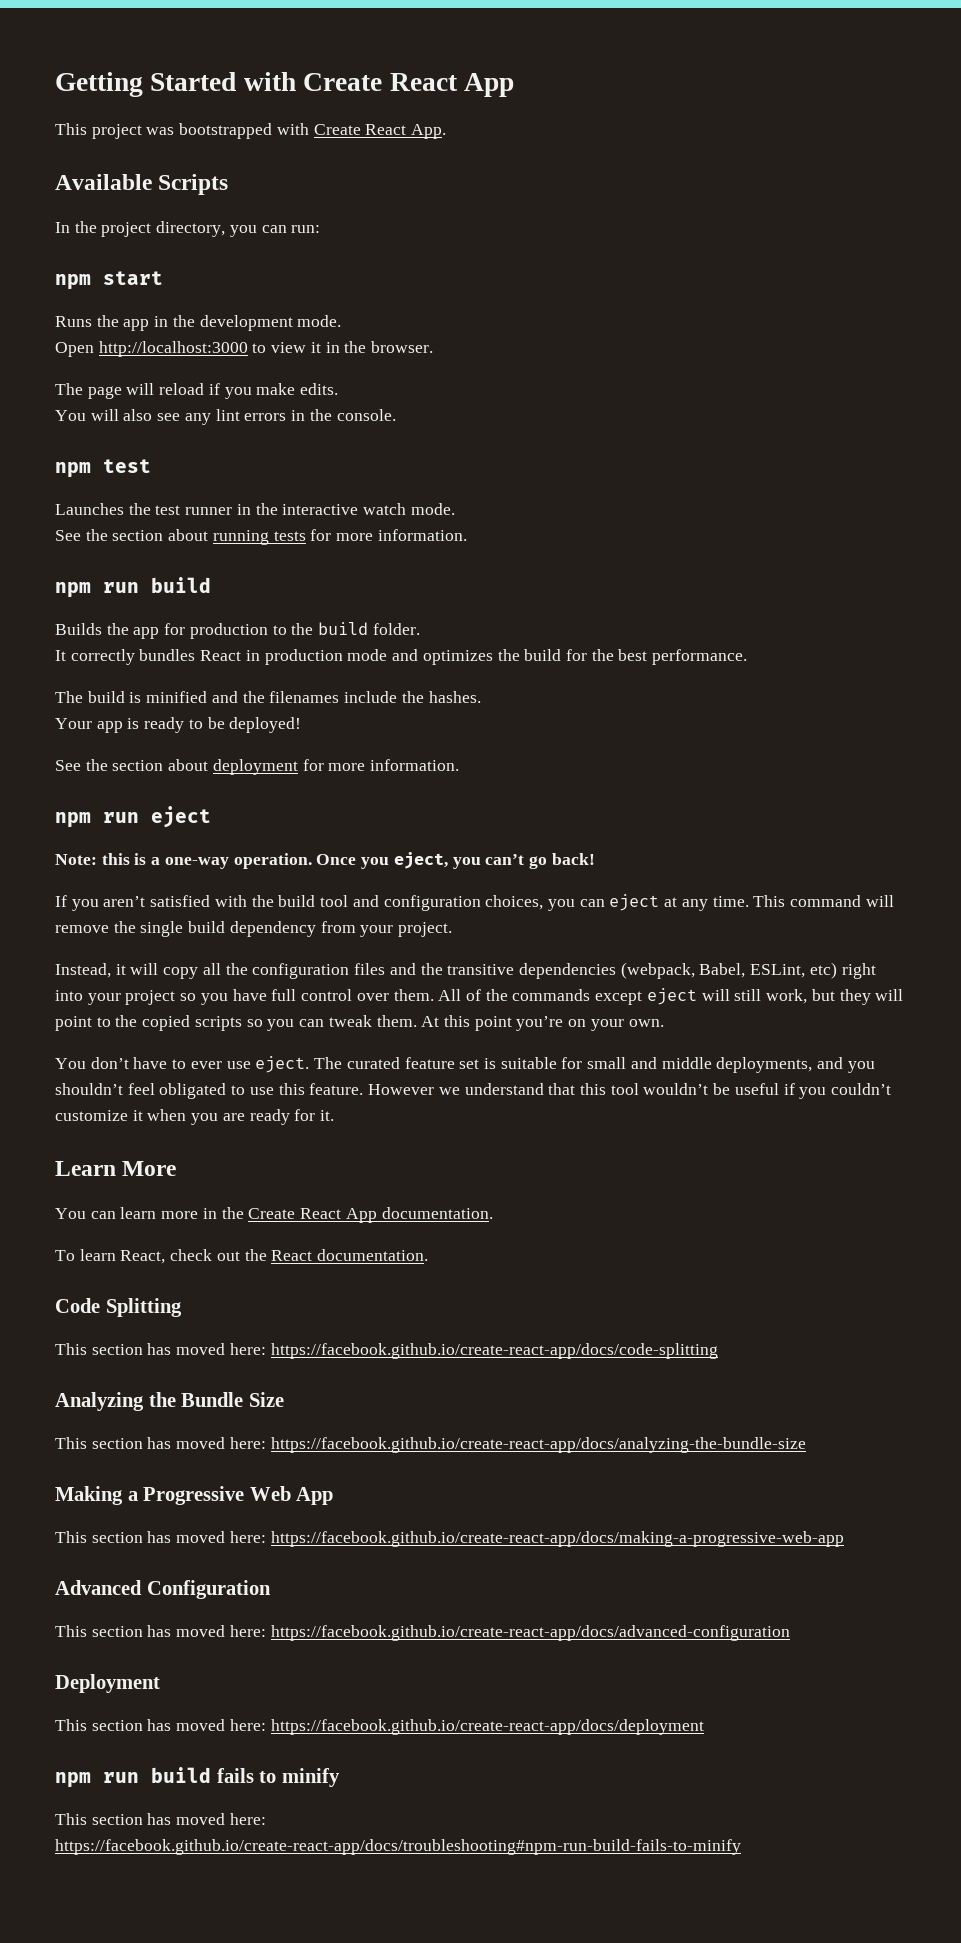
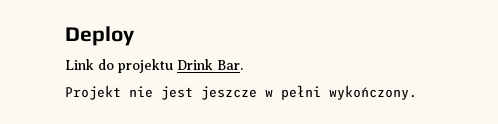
[55,72,515,97] [55,123,447,139] [55,174,229,195] [55,221,321,237] [55,271,163,290] [55,315,342,331] [55,341,434,357] [55,383,339,399] [55,409,396,425] [55,459,151,478] [55,503,455,515] [55,529,467,545] [55,577,211,598] [55,622,420,639] [55,649,748,665] [55,691,481,703] [55,717,302,733] [55,759,460,775] [55,806,211,828] [55,852,595,869] [55,894,894,911] [55,921,453,937] [55,962,876,979] [55,988,904,1005] [55,1015,664,1031] [55,1056,875,1073] [55,1083,892,1099] [55,1109,335,1125] [55,1161,177,1176] [55,1207,493,1223] [55,1249,429,1264] [55,1298,182,1317] [55,1343,718,1359] [55,1392,284,1411] [55,1437,806,1453] [55,1486,334,1505] [55,1531,844,1547] [55,1580,271,1599] [55,1625,790,1641] [55,1674,160,1693] [55,1719,704,1735] [55,1767,340,1788] [55,1813,266,1825] [55,1839,741,1855] Getting Started with Create React App // This project was bootstrapped with Create React App. // Available Scripts // In the project directory, you can run: // npm start // Runs the app in the development mode. // Open http://localhost:3000 to view it in the browser. // The page will reload if you make edits. // You will also see any lint errors in the console. // npm test // Launches the test runner in the interactive watch mode. // See the section about running tests for more information. // npm run build // Builds the app for production to the build folder. // It correctly bundles React in production mode and optimizes the build for the best performance. // The build is minified and the filenames include the hashes. // Your app is ready to be deployed! // See the section about deployment for more information. // npm run eject // Note: this is a one-way operation. Once you eject, you can’t go back! // If you aren’t satisfied with the build tool and configuration choices, you can eject at any time. This command will remove the single build dependency from your project. // Instead, it will copy all the configuration files and the transitive dependencies (webpack, Babel, ESLint, etc) right into your project so you have full control over them. All of the commands except eject will still work, but they will point to the copied scripts so you can tweak them. At this point you’re on your own. // You don’t have to ever use eject. The curated feature set is suitable for small and middle deployments, and you shouldn’t feel obligated to use this feature. However we understand that this tool wouldn’t be useful if you couldn’t customize it when you are ready for it. // Learn More // You can learn more in the Create React App documentation. // To learn React, check out the React documentation. // Code Splitting // This section has moved here: https://facebook.github.io/create-react-app/docs/code-splitting // Analyzing the Bundle Size // This section has moved here: https://facebook.github.io/create-react-app/docs/analyzing-the-bundle-size // Making a Progressive Web App // This section has moved here: https://facebook.github.io/create-react-app/docs/making-a-progressive-web-app // Advanced Configuration // This section has moved here: https://facebook.github.io/create-react-app/docs/advanced-configuration // Deployment // This section has moved here: https://facebook.github.io/create-react-app/docs/deployment // npm run build fails to minify // This section has moved here: https://facebook.github.io/create-react-app/docs/troubleshooting#npm-run-build-fails-to-minify -> [65,26,135,46] [65,59,243,73] [65,85,417,100] Deploy // Link do projektu Drink Bar. // Projekt nie jest jeszcze w pełni wykończony.

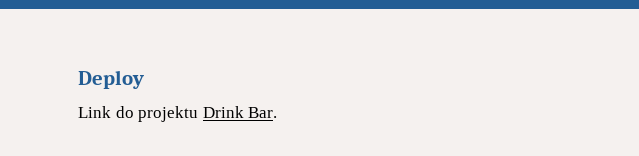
[65,85,417,100] // Projekt nie jest jeszcze w pełni wykończony. -> (278, 112) none

